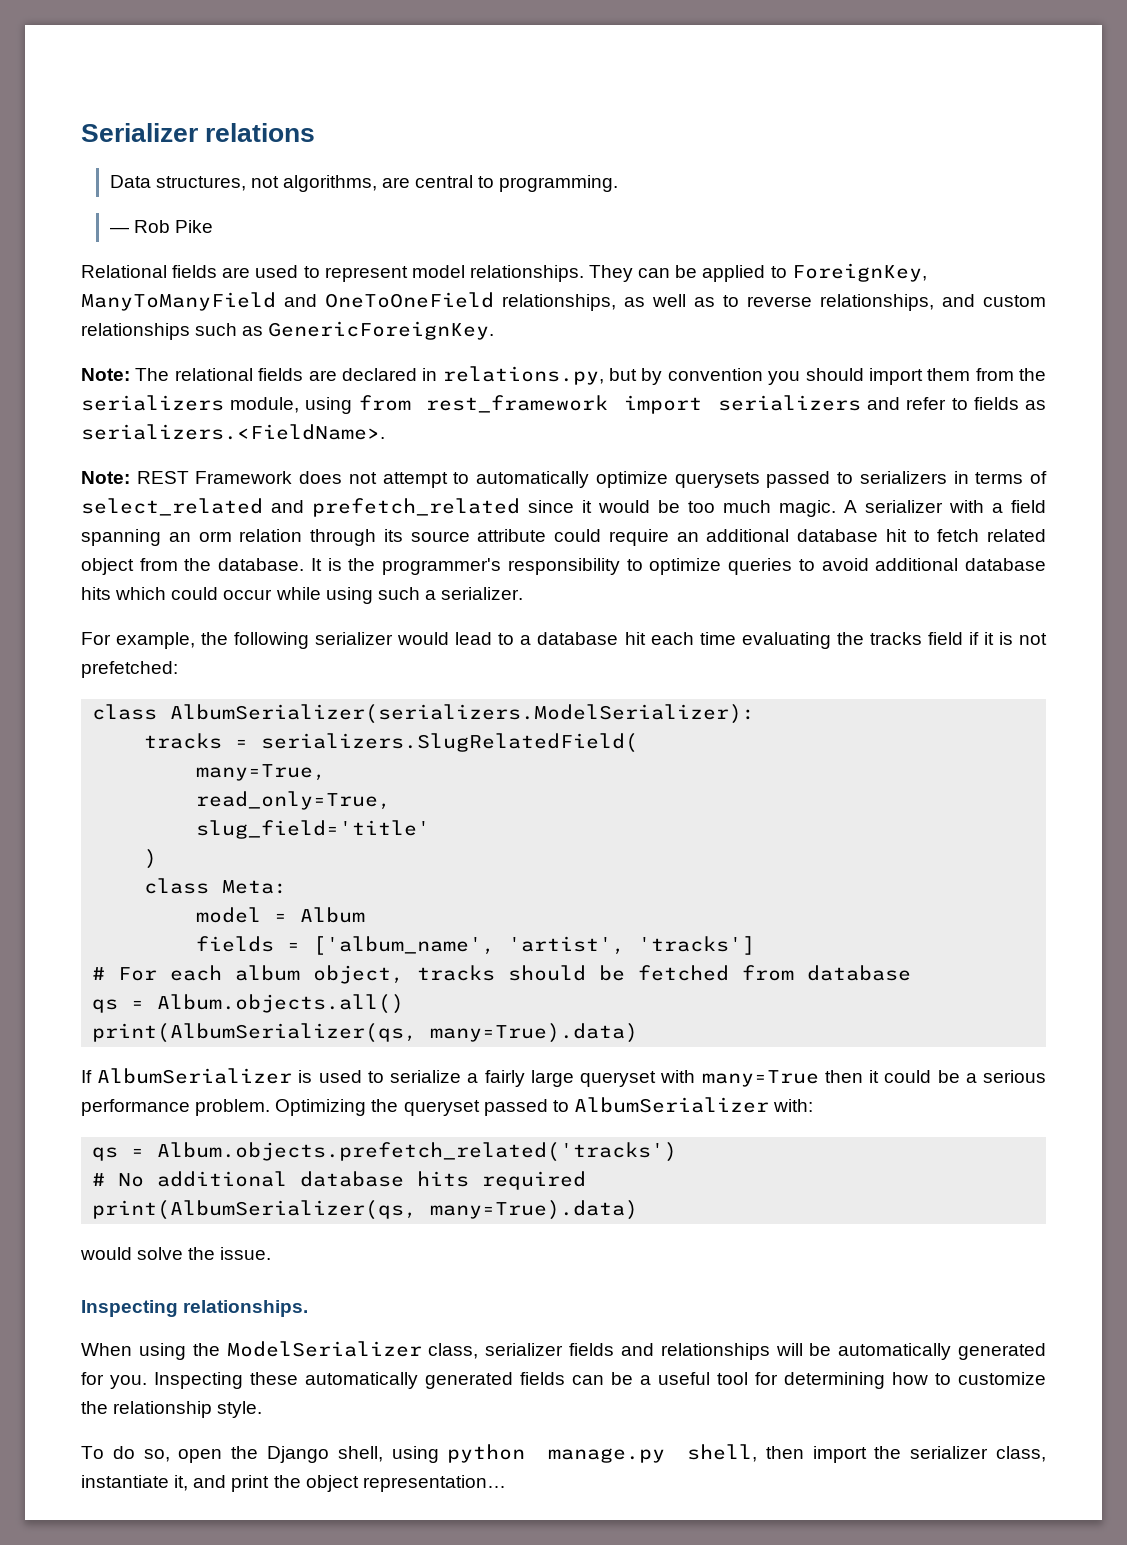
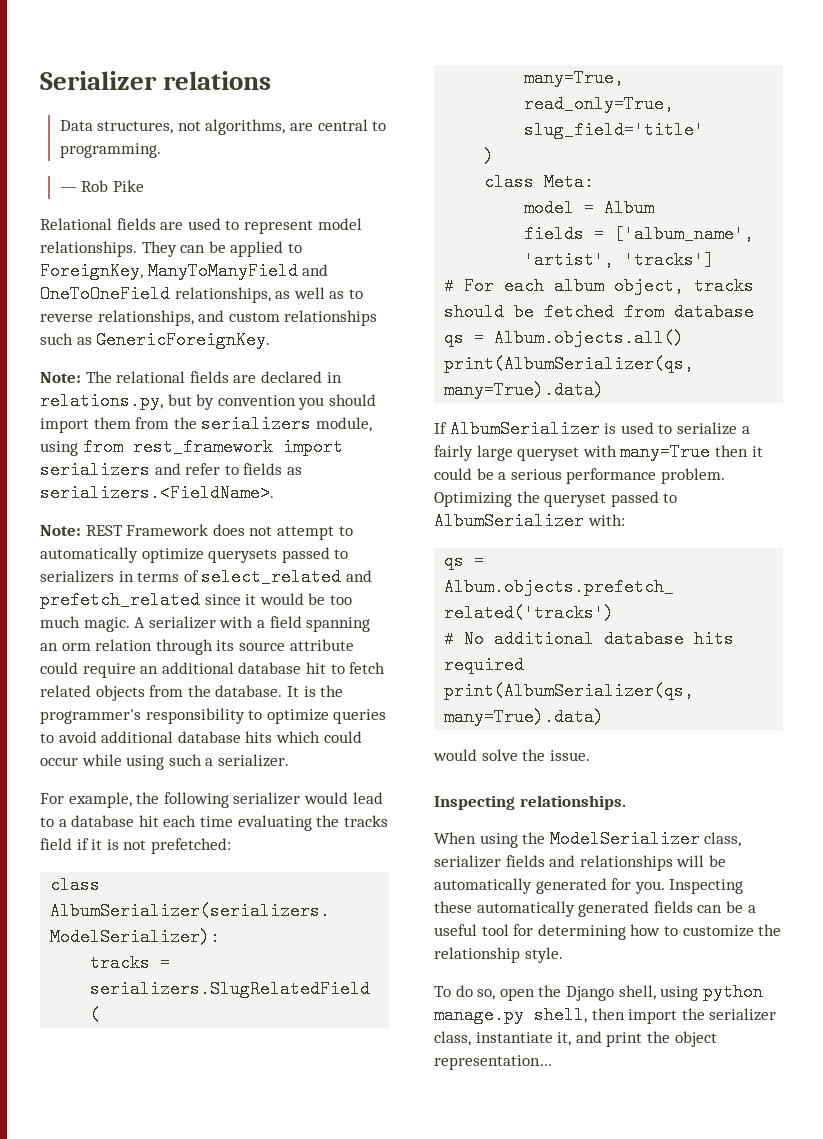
[81,558,134,575] object -> [95,685,145,701] objects

